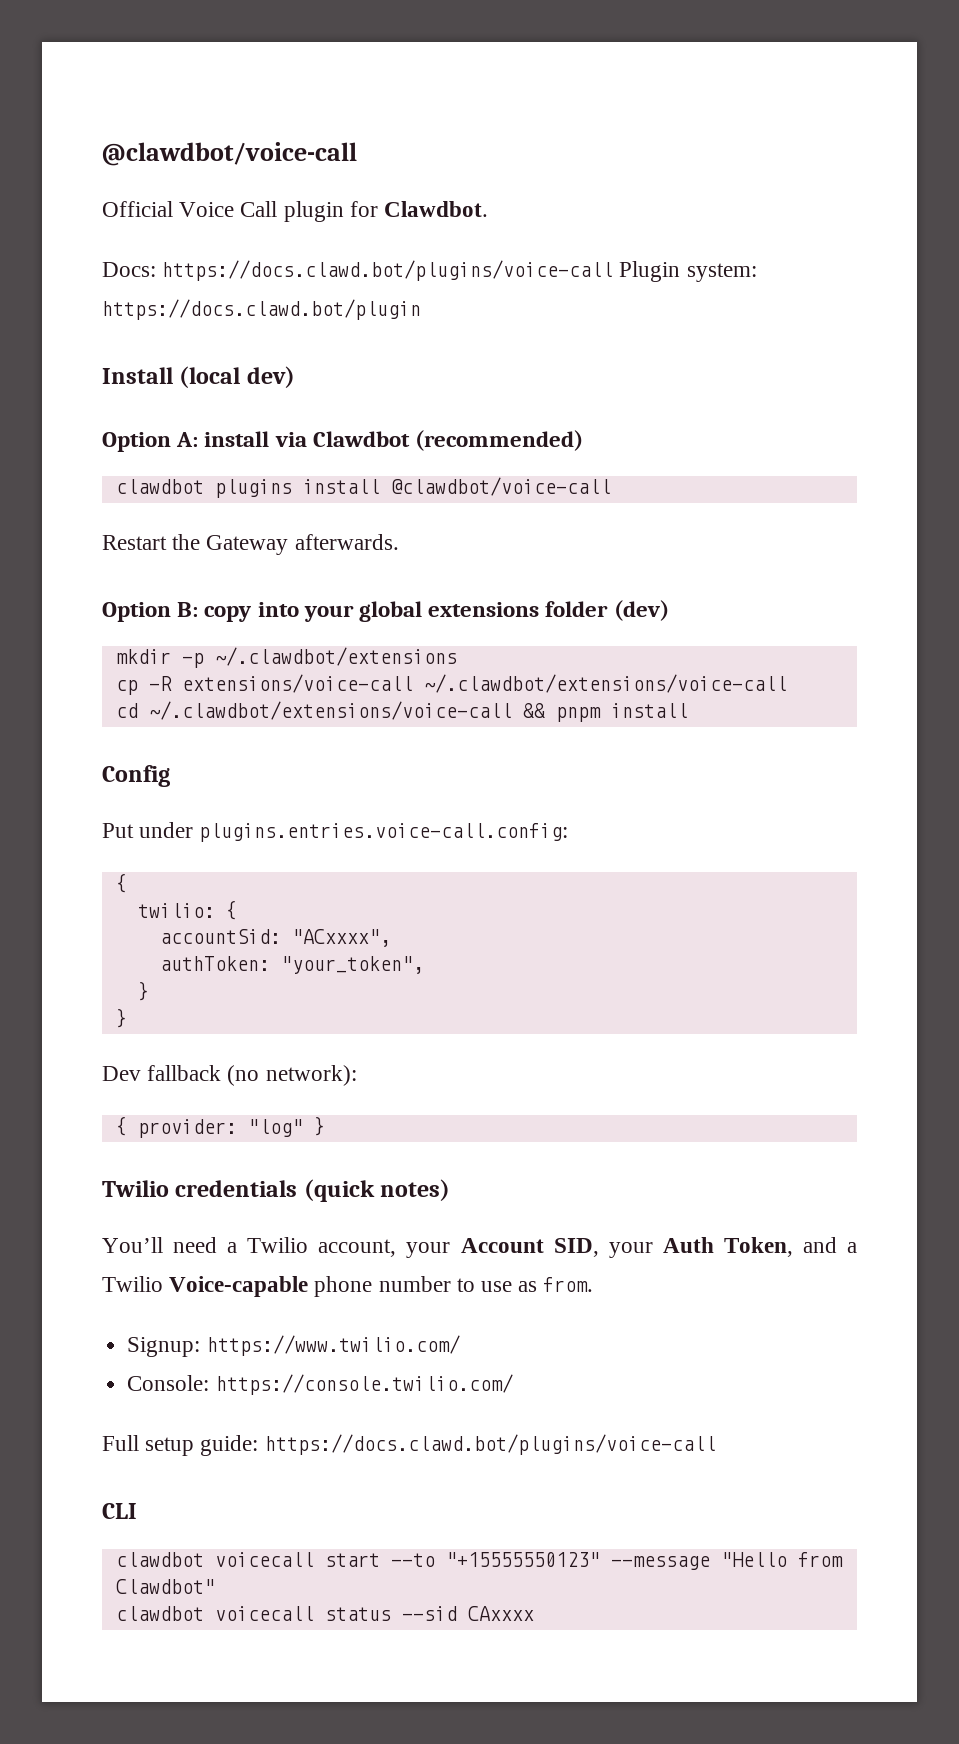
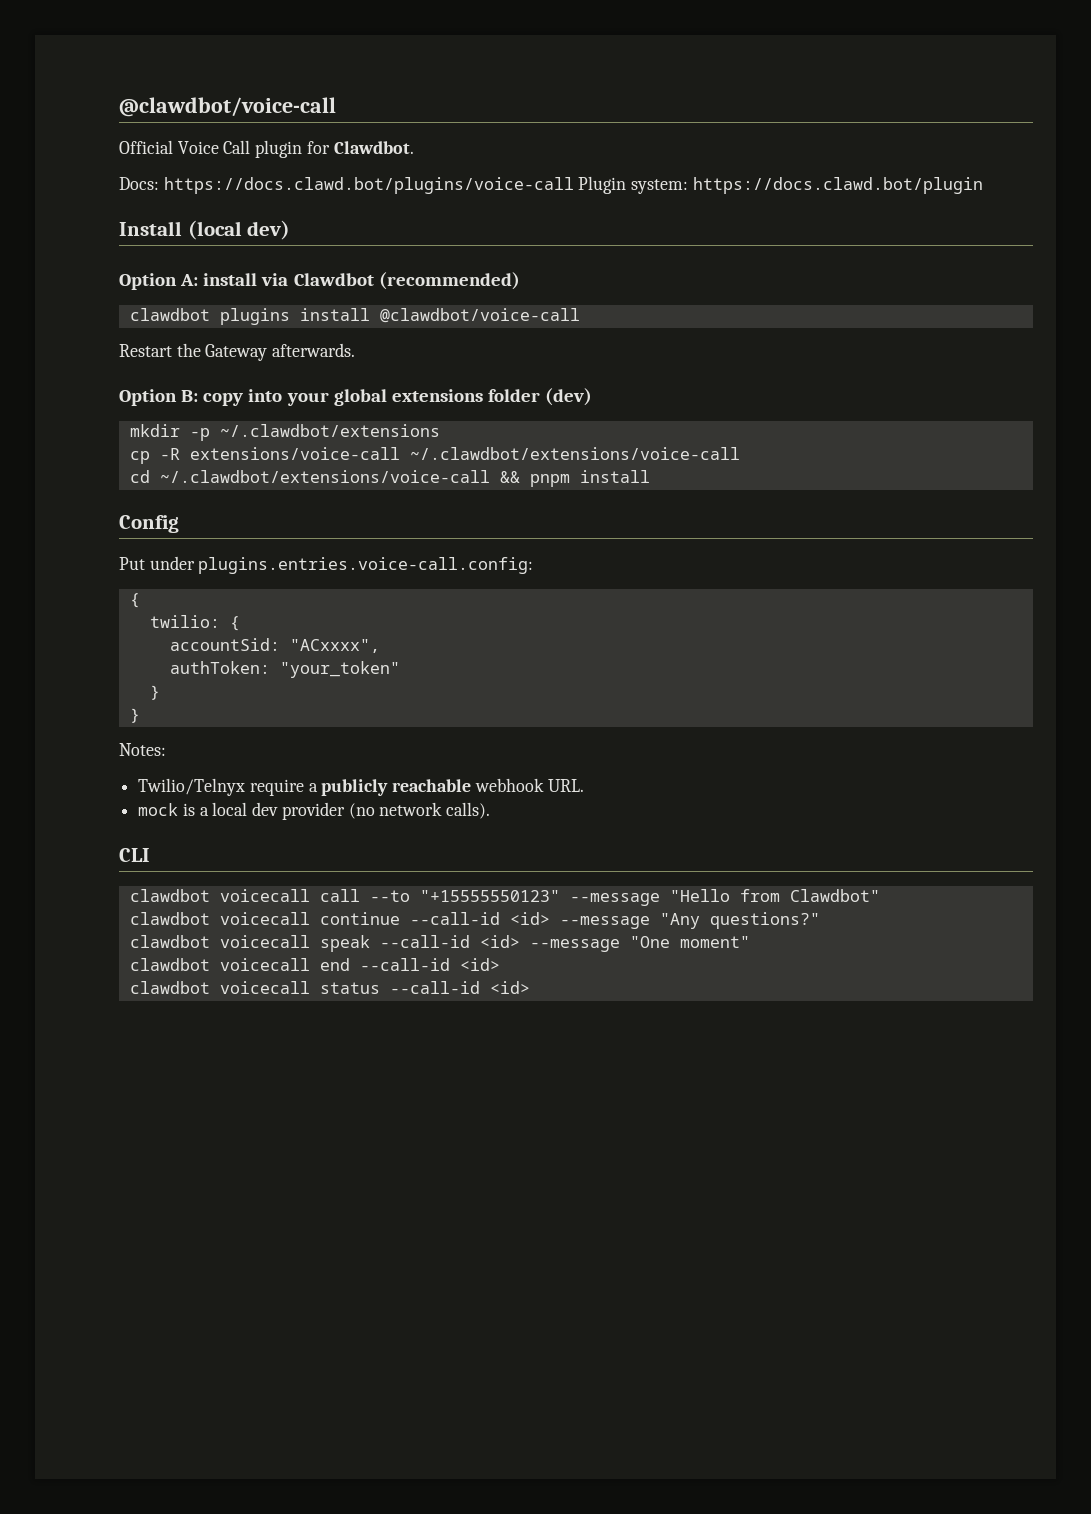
[280,956,424,974] "your_token", -> [279,661,400,678] "your_token"
[102,1065,357,1086] [115,1116,325,1138] [102,1179,451,1202] [102,1237,858,1258] [102,1276,594,1297] [127,1335,460,1357] [127,1374,513,1395] [102,1434,716,1456] Dev fallback (no network): // { provider: "log" } // Twilio credentials (quick notes) // You’ll need a Twilio account, your Account SID, your Auth Token, and a Twilio Voice-capable phone number to use as from. // Signup: https://www.twilio.com/ // Console: https://console.twilio.com/ // Full setup guide: https://docs.clawd.bot/plugins/voice-call -> [119,743,166,756] [138,778,584,796] [138,802,491,820] Notes: // Twilio/Telnyx require a publicly reachable webhook URL. // mock is a local dev provider (no network calls).
[324,1553,380,1567] start -> [319,889,360,902] call
(215, 1586) none -> [129,912,820,929] [129,935,750,952] [129,958,500,971] // clawdbot voicecall continue --call-id <id> --message "Any questions?" // clawdbot voicecall speak --call-id <id> --message "One moment" // clawdbot voicecall end --call-id <id>
[401,1606,534,1621] --sid CAxxxx -> [389,981,530,994] --call-id <id>

